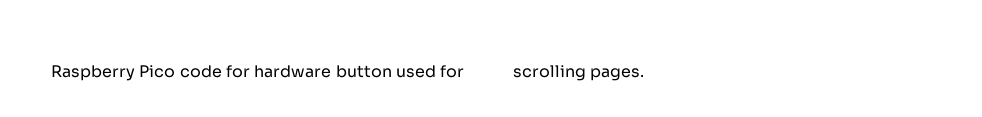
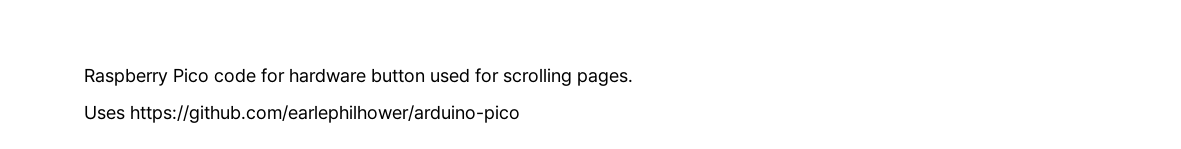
(645, 74) none -> [84,105,520,123] // Uses https://github.com/earlephilhower/arduino-pico

